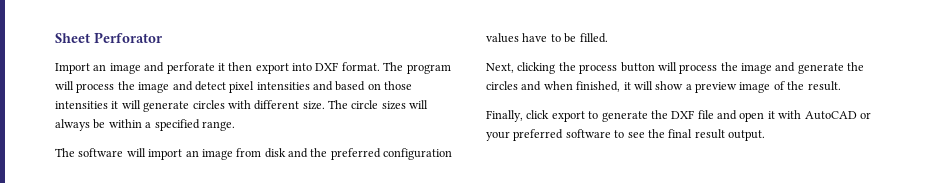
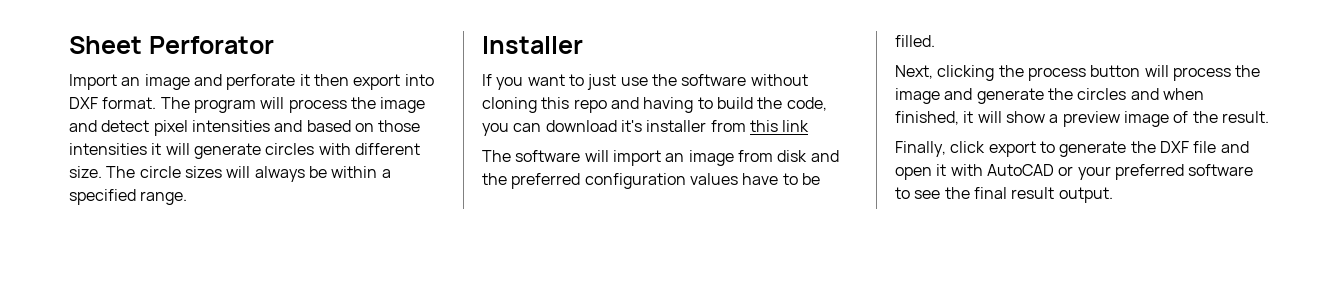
(235, 126) none -> [482,36,583,54] [482,74,808,90] [482,97,827,113] [482,120,810,136] // Installer // If you want to just use the software without cloning this repo and having to build the code, you can download it's installer from this link

